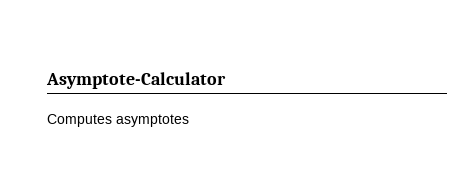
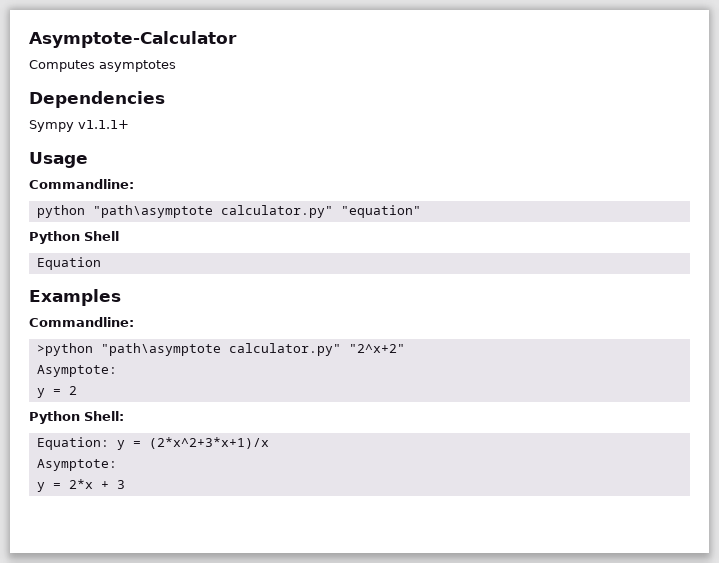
(189, 120) none -> [29,91,165,108] [29,120,129,132] [29,152,88,168] [29,179,134,189] [36,205,421,218] [29,231,119,244] [36,257,101,270] [29,289,121,306] [29,317,134,327] [36,343,405,356] [36,365,117,377] [36,386,77,398] [29,411,124,424] [36,437,269,450] [36,459,117,471] [36,479,125,492] // Dependencies // Sympy v1.1.1+ // Usage // Commandline: // python "path\asymptote calculator.py" "equation" // Python Shell // Equation // Examples // Commandline: // >python "path\asymptote calculator.py" "2^x+2" // Asymptote: // y = 2 // Python Shell: // Equation: y = (2*x^2+3*x+1)/x // Asymptote: // y = 2*x + 3

